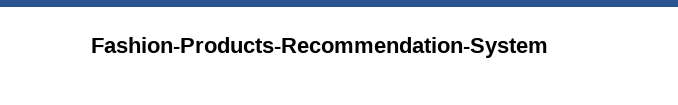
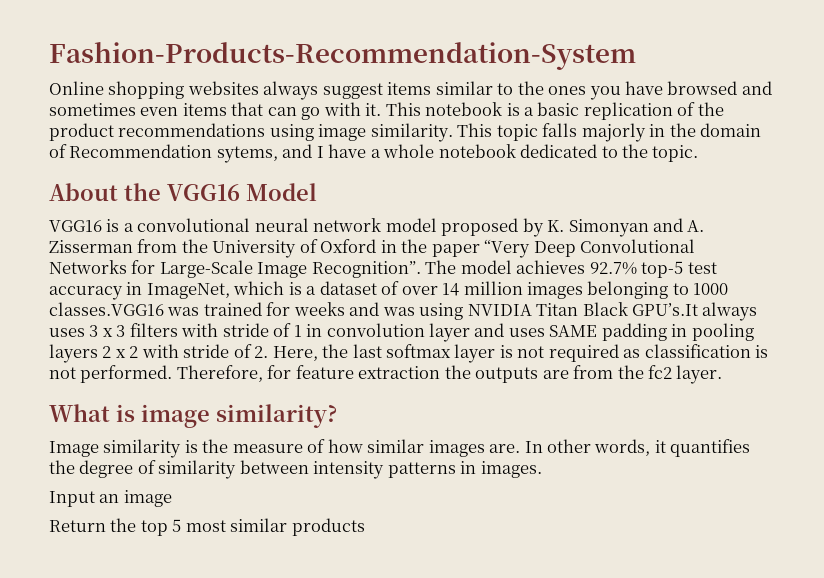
(548, 47) none -> [49,81,772,100] [49,102,724,120] [49,123,762,142] [49,144,699,163] [49,183,317,201] [49,218,705,237] [49,239,696,258] [49,260,717,278] [49,281,729,300] [49,302,758,321] [49,323,754,342] [49,344,769,363] [49,365,723,384] [49,404,337,428] [49,439,751,458] [49,460,542,479] [49,490,172,507] [49,518,365,536] // Online shopping websites always suggest items similar to the ones you have browsed and sometimes even items that can go with it. This notebook is a basic replication of the product recommendations using image similarity. This topic falls majorly in the domain of Recommendation sytems, and I have a whole notebook dedicated to the topic. // About the VGG16 Model // VGG16 is a convolutional neural network model proposed by K. Simonyan and A. Zisserman from the University of Oxford in the paper “Very Deep Convolutional Networks for Large-Scale Image Recognition”. The model achieves 92.7% top-5 test accuracy in ImageNet, which is a dataset of over 14 million images belonging to 1000 classes.VGG16 was trained for weeks and was using NVIDIA Titan Black GPU’s.It always uses 3 x 3 filters with stride of 1 in convolution layer and uses SAME padding in pooling layers 2 x 2 with stride of 2. Here, the last softmax layer is not required as classification is not performed. Therefore, for feature extraction the outputs are from the fc2 layer. // What is image similarity? // Image similarity is the measure of how similar images are. In other words, it quantifies the degree of similarity between intensity patterns in images. // Input an image // Return the top 5 most similar products

